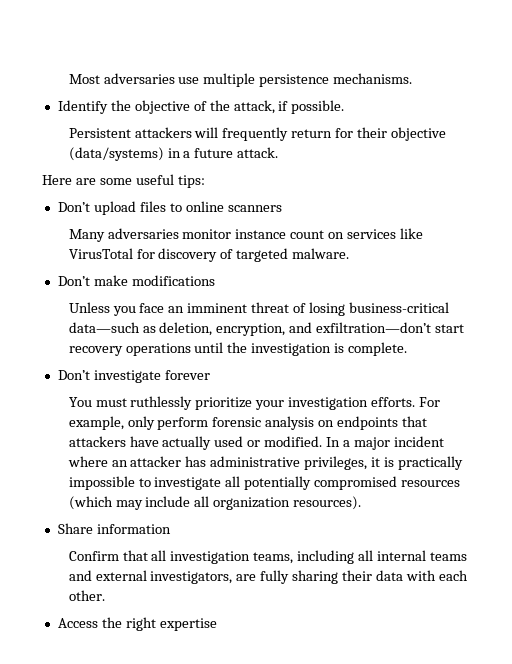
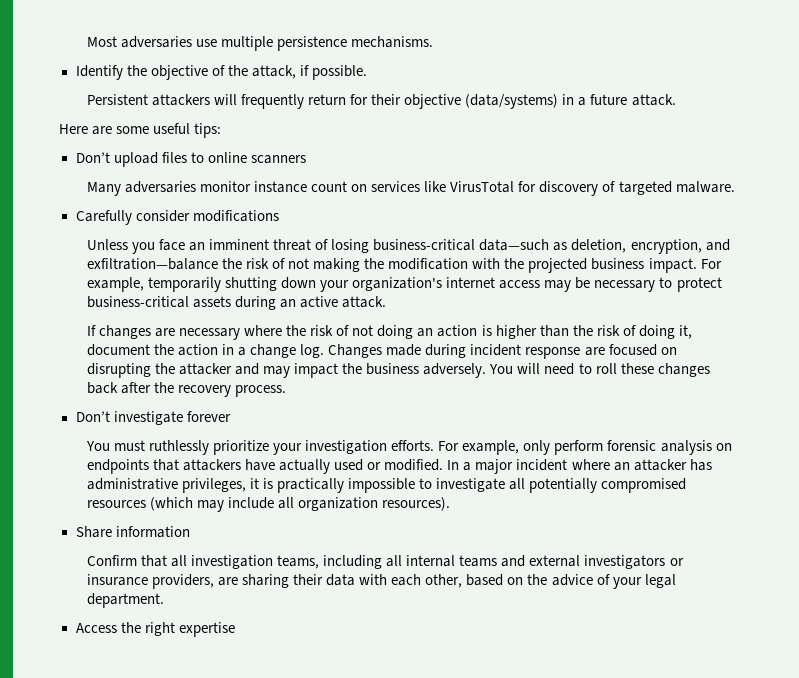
[57,275,128,286] Don’t make -> [75,210,190,225] Carefully consider
[316,322,465,333] [68,342,408,356] exfiltration—don’t start recovery operations until the investigation is complete. -> [86,258,722,273] [86,277,722,292] [86,296,387,310] [86,325,692,340] [86,344,677,359] [86,363,710,378] [86,382,287,397] exfiltration—balance the risk of not making the modification with the projected business impact. For example, temporarily shutting down your organization's internet access may be necessary to protect business-critical assets during an active attack. // If changes are necessary where the risk of not doing an action is higher than the risk of doing it, document the action in a change log. Changes made during incident response are focused on disrupting the attacker and may impact the business adversely. You will need to roll these changes back after the recovery process.
[150,570,290,584] investigators, are fully -> [584,555,684,569] [86,574,239,589] investigators or insurance providers, are
[68,590,105,601] other. -> [425,574,676,589] [86,593,164,608] other, based on the advice of your legal department.

